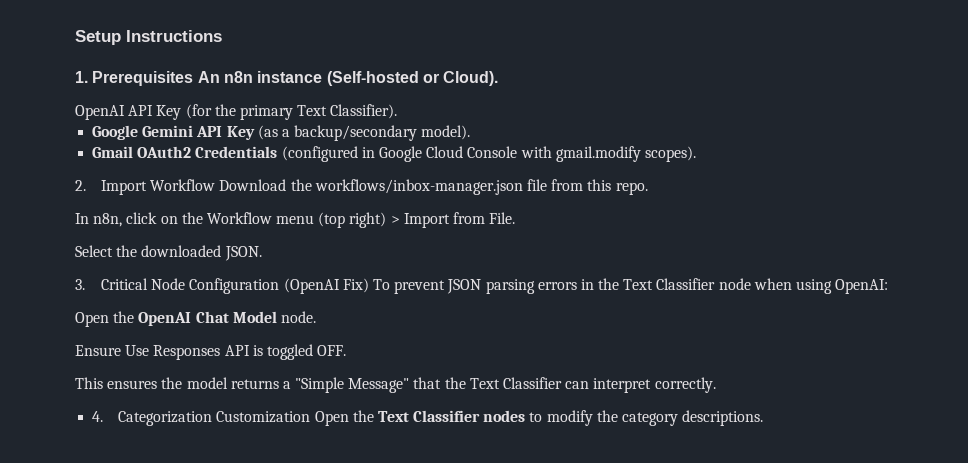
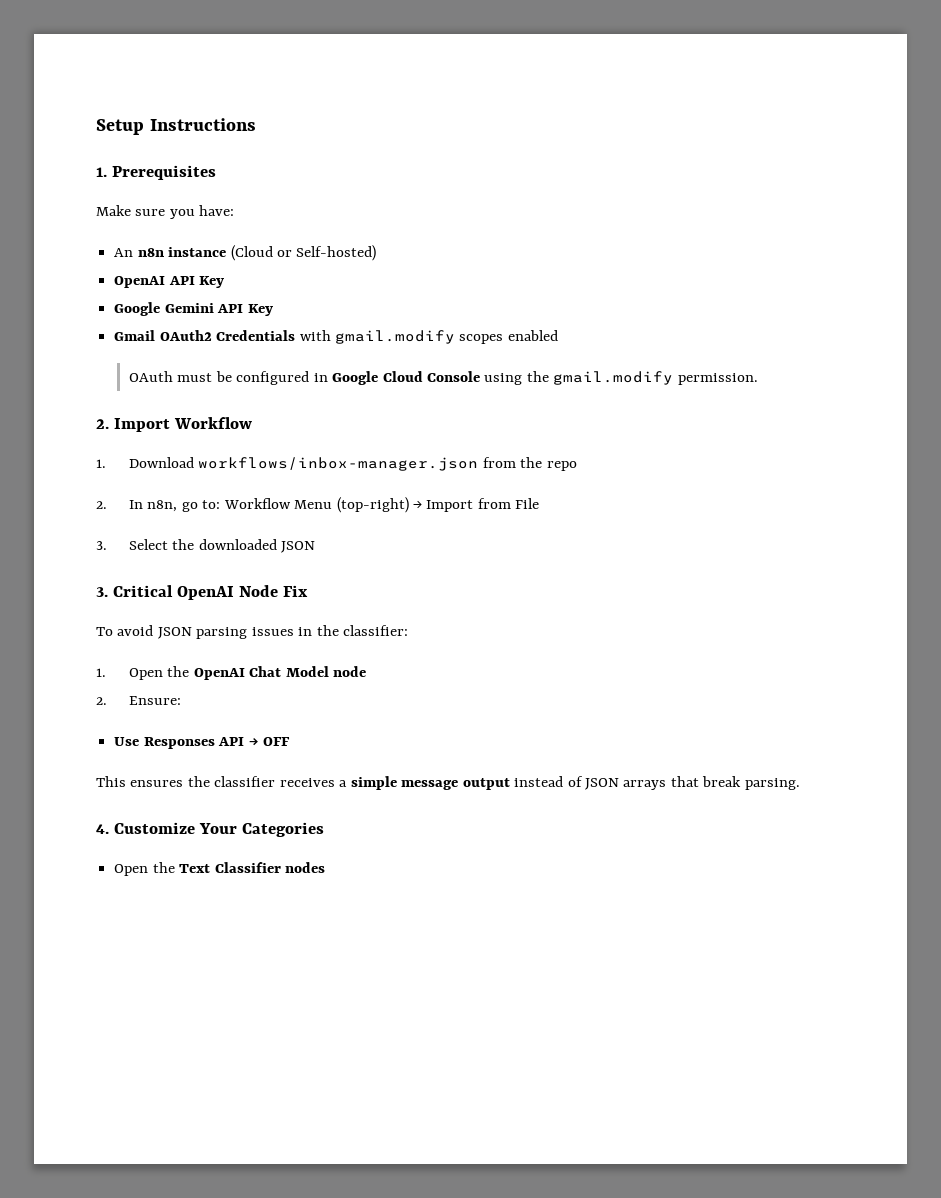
[197,71,499,86] [75,104,398,120] An n8n instance (Self-hosted or Cloud). // OpenAI API Key (for the primary Text Classifier). -> [96,205,235,219] [114,245,377,261] [114,276,225,288] // Make sure you have: // An n8n instance (Cloud or Self-hosted) // OpenAI API Key
[257,125,471,141] (as a backup/secondary model). -> (273, 310) none
[281,146,696,162] [75,179,648,195] [75,212,516,228] [75,245,262,261] [75,278,889,294] (configured in Google Cloud Console with gmail.modify scopes). // 2. Import Workflow Download the workflows/inbox-manager.json file from this repo. // In n8n, click on the Workflow menu (top right) > Import from File. // Select the downloaded JSON. // 3. Critical Node Configuration (OpenAI Fix) To prevent JSON parsing errors in the Text Classifier node when using OpenAI: // -> [299,330,558,344] [128,371,758,385] [96,417,252,432] [96,457,577,471] [96,497,540,513] [96,539,316,553] [96,585,308,600] [96,625,409,639] [96,668,106,677] with gmail.modify scopes enabled // OAuth must be configured in Google Cloud Console using the gmail.modify permission. // 2. Import Workflow // 1. Download workflows/inbox-manager.json from the repo // 2. In n8n, go to: Workflow Menu (top-right) → Import from File // 3. Select the downloaded JSON // 3. Critical OpenAI Node Fix // To avoid JSON parsing issues in the classifier: // 1.
[280,311,316,323] [75,344,347,360] [75,377,716,393] [92,411,311,426] node. // Ensure Use Responses API is toggled OFF. // This ensures the model returns a "Simple Message" that the Text Classifier can interpret correctly. // 4. Categorization Customization -> [333,666,367,677] [96,696,181,705] [114,737,290,749] [96,776,800,790] [96,822,324,837] node // 2. Ensure: // Use Responses API → OFF // This ensures the classifier receives a simple message output instead of JSON arrays that break parsing. // 4. Customize Your Categories //
[529,410,764,426] to modify the category descriptions. -> (325, 867) none

